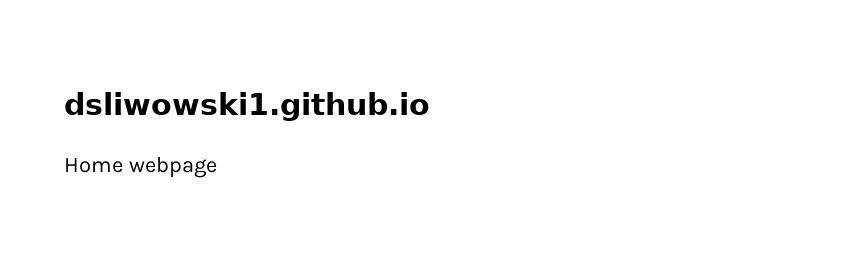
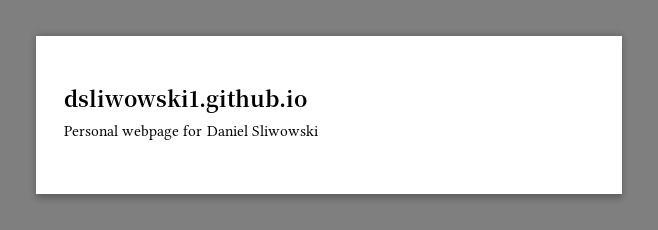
[64,157,217,178] Home webpage -> [64,125,318,140] Personal webpage for Daniel Sliwowski

